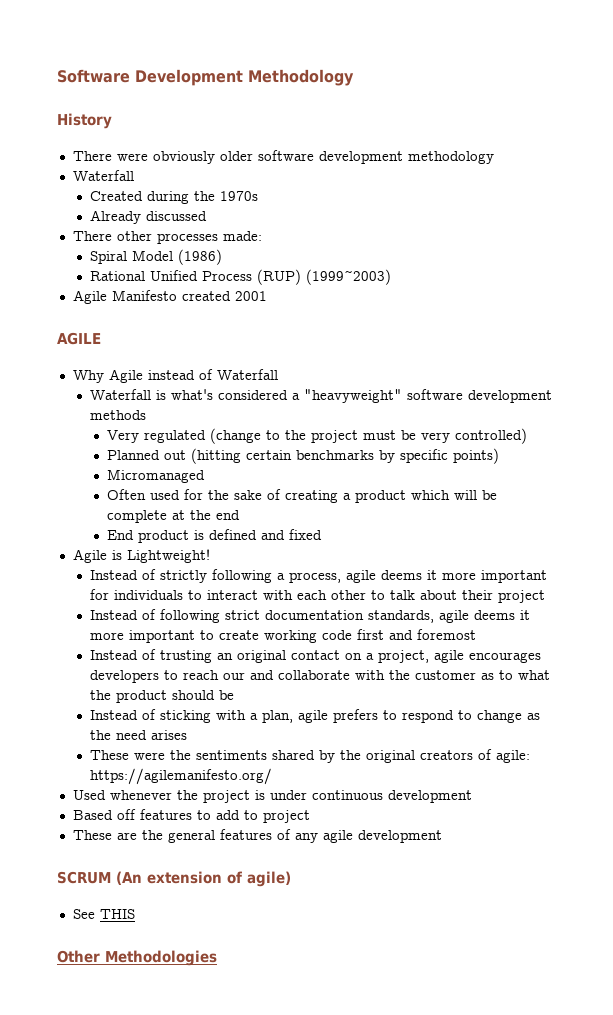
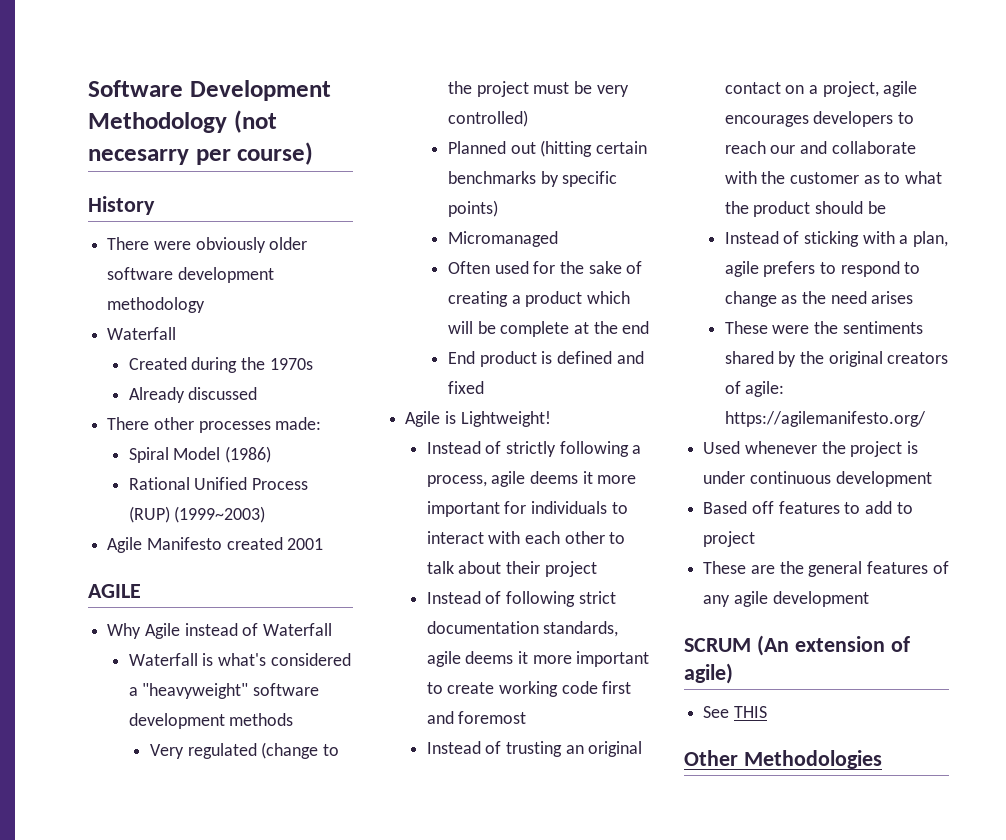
(354, 77) none -> [233,110,277,133] [88,142,314,165] (not necesarry per course)

